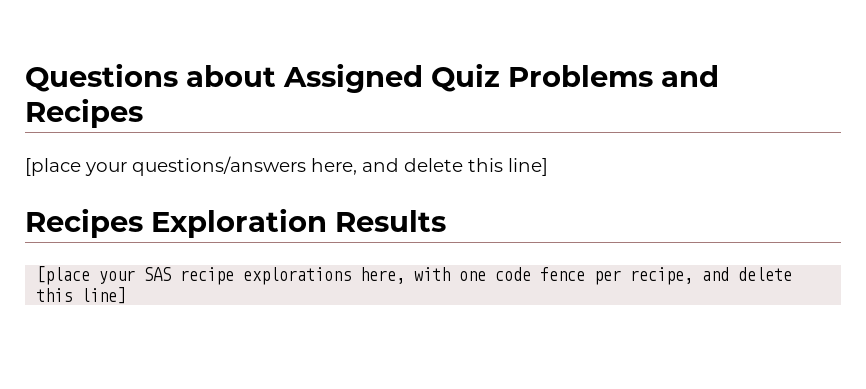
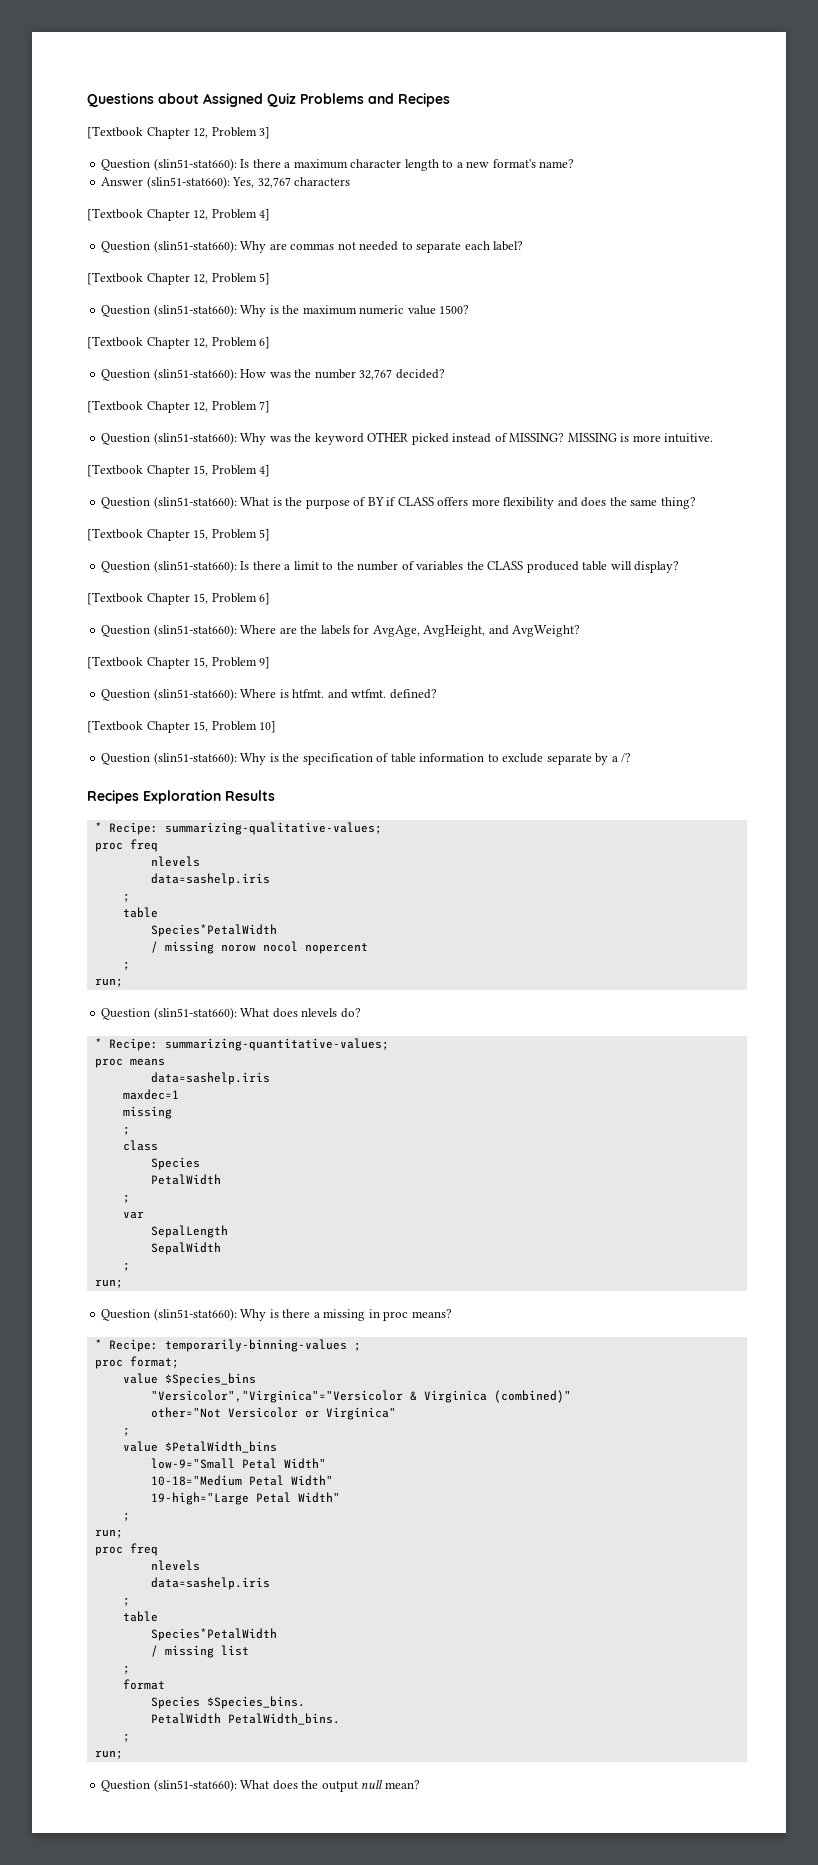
[25,156,548,176] [25,208,446,238] [36,266,793,285] [36,287,127,304] [place your questions/answers here, and delete this line] // Recipes Exploration Results // [place your SAS recipe explorations here, with one code fence per recipe, and delete this line] -> [87,126,271,139] [101,158,575,171] [101,176,351,189] [87,208,271,221] [101,240,524,253] [87,272,271,285] [101,304,470,317] [87,336,271,349] [101,368,445,381] [87,400,271,413] [101,432,714,445] [87,464,271,477] [101,496,696,509] [87,528,271,541] [101,560,680,573] [87,592,271,605] [101,624,581,637] [87,656,271,669] [101,688,437,701] [87,720,277,733] [101,752,632,765] [87,790,275,804] [94,822,382,835] [94,839,158,852] [150,856,200,867] [150,873,270,886] [122,893,130,902] [122,907,158,918] [150,924,277,937] [150,941,368,954] [122,961,130,970] [94,978,123,987] [101,1007,361,1020] [94,1038,389,1051] [94,1058,165,1068] [150,1072,270,1085] [122,1089,179,1100] [122,1106,172,1119] [122,1126,130,1135] [122,1140,158,1151] [150,1157,200,1170] [150,1174,221,1185] [122,1194,130,1203] [122,1211,144,1219] [150,1225,228,1238] [150,1242,221,1255] [122,1262,130,1271] [94,1279,123,1288] [101,1308,452,1321] [94,1339,361,1352] [94,1356,179,1369] [122,1373,256,1386] [150,1390,571,1403] [150,1407,396,1420] [122,1427,130,1436] [122,1441,277,1453] [150,1458,326,1469] [150,1475,333,1486] [150,1492,340,1505] [122,1512,130,1521] [94,1529,123,1538] [94,1543,158,1556] [150,1560,200,1571] [150,1577,270,1590] [122,1597,130,1606] [122,1611,158,1622] [150,1628,277,1641] [150,1645,249,1658] [122,1665,130,1674] [122,1679,165,1690] [150,1696,305,1709] [150,1713,340,1725] [122,1733,130,1742] [94,1750,123,1759] [101,1779,420,1792] [Textbook Chapter 12, Problem 3] // Question (slin51-stat660): Is there a maximum character length to a new format's name? // Answer (slin51-stat660): Yes, 32,767 characters // [Textbook Chapter 12, Problem 4] // Question (slin51-stat660): Why are commas not needed to separate each label? // [Textbook Chapter 12, Problem 5] // Question (slin51-stat660): Why is the maximum numeric value 1500? // [Textbook Chapter 12, Problem 6] // Question (slin51-stat660): How was the number 32,767 decided? // [Textbook Chapter 12, Problem 7] // Question (slin51-stat660): Why was the keyword OTHER picked instead of MISSING? MISSING is more intuitive. // [Textbook Chapter 15, Problem 4] // Question (slin51-stat660): What is the purpose of BY if CLASS offers more flexibility and does the same thing? // [Textbook Chapter 15, Problem 5] // Question (slin51-stat660): Is there a limit to the number of variables the CLASS produced table will display? // [Textbook Chapter 15, Problem 6] // Question (slin51-stat660): Where are the labels for AvgAge, AvgHeight, and AvgWeight? // [Textbook Chapter 15, Problem 9] // Question (slin51-stat660): Where is htfmt. and wtfmt. defined? // [Textbook Chapter 15, Problem 10] // Question (slin51-stat660): Why is the specification of table information to exclude separate by a /? // Recipes Exploration Results // * Recipe: summarizing-qualitative-values; // proc freq // nlevels // data=sashelp.iris // ; // table // Species*PetalWidth // / missing norow nocol nopercent // ; // run; // Question (slin51-stat660): What does nlevels do? // * Recipe: summarizing-quantitative-values; // proc means // data=sashelp.iris // maxdec=1 // missing // ; // class // Species // PetalWidth // ; // var // SepalLength // SepalWidth // ; // run; // Question (slin51-stat660): Why is there a missing in proc means? // * Recipe: temporarily-binning-values ; // proc format; // value $Species_bins // "Versicolor","Virginica"="Versicolor & Virginica (combined)" // other="Not Versicolor or Virginica" // ; // value $PetalWidth_bins // low-9="Small Petal Width" // 10-18="Medium Petal Width" // 19-high="Large Petal Width" // ; // run; // proc freq // nlevels // data=sashelp.iris // ; // table // Species*PetalWidth // / missing list // ; // format // Species $Species_bins. // PetalWidth PetalWidth_bins. // ; // run; // Question (slin51-stat660): What does the output null mean?

